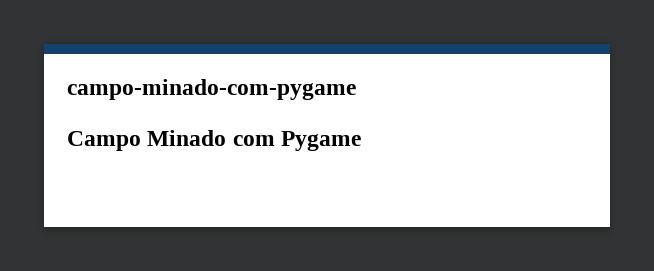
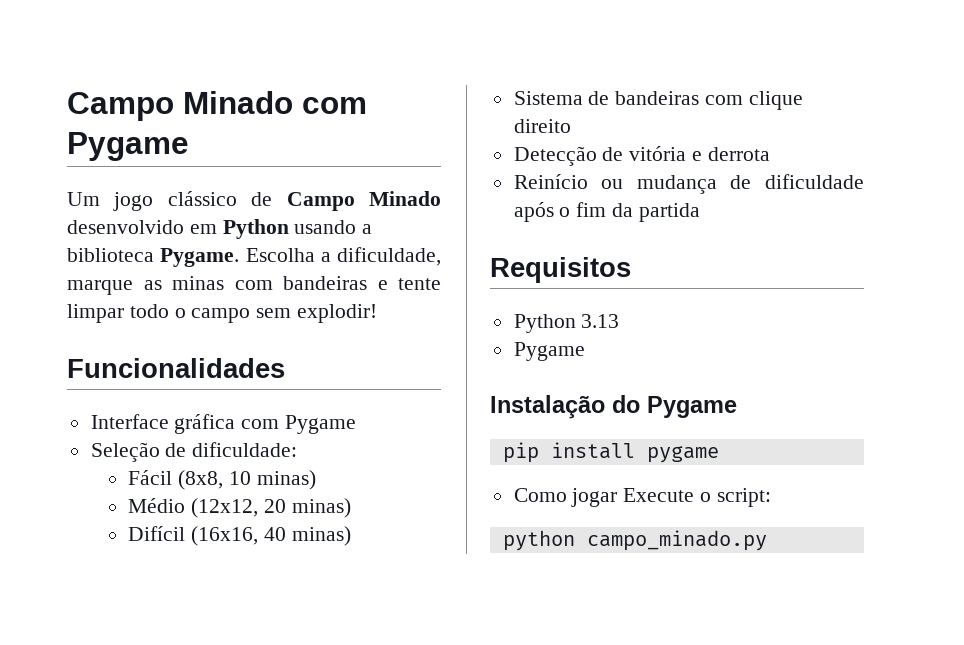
[67,79,356,100] campo-minado-com-pygame // -> (67, 106) none
(362, 141) none -> [67,191,441,211] [67,219,373,239] [67,247,441,267] [67,276,441,295] [67,304,378,323] [67,358,285,378] [90,414,357,434] [90,442,298,462] [128,470,316,490] [128,498,351,518] [128,526,351,546] [513,91,803,110] [513,119,571,133] [513,146,770,166] [513,174,864,194] [513,202,700,222] [490,257,631,283] [513,314,620,333] [513,342,585,361] [490,395,737,419] [502,442,719,463] [513,488,771,507] [502,530,767,551] // Um jogo clássico de Campo Minado desenvolvido em Python usando a biblioteca Pygame. Escolha a dificuldade, marque as minas com bandeiras e tente limpar todo o campo sem explodir! // Funcionalidades // Interface gráfica com Pygame // Seleção de dificuldade: // Fácil (8x8, 10 minas) // Médio (12x12, 20 minas) // Difícil (16x16, 40 minas) // Sistema de bandeiras com clique direito // Detecção de vitória e derrota // Reinício ou mudança de dificuldade após o fim da partida // Requisitos // Python 3.13 // Pygame // Instalação do Pygame // pip install pygame // Como jogar Execute o script: // python campo_minado.py

